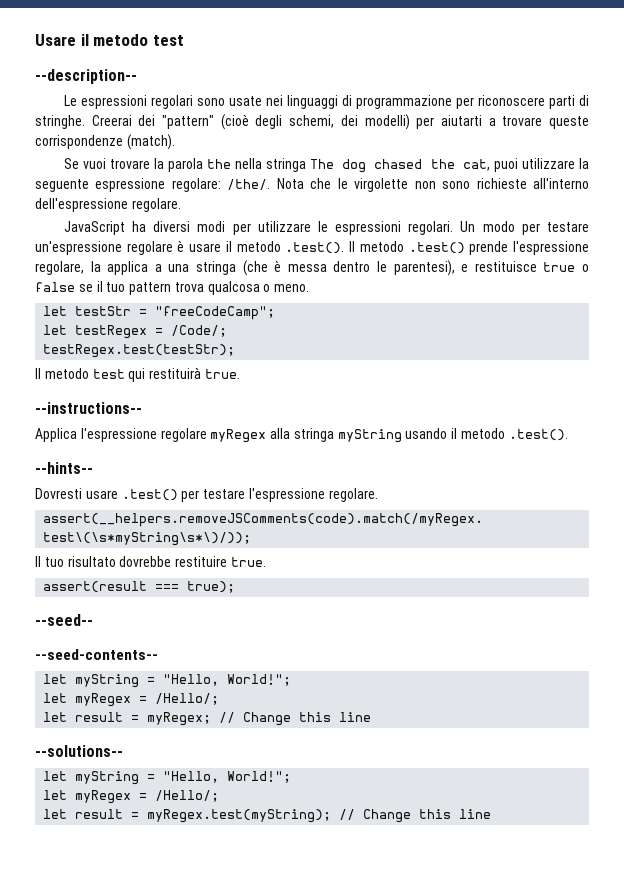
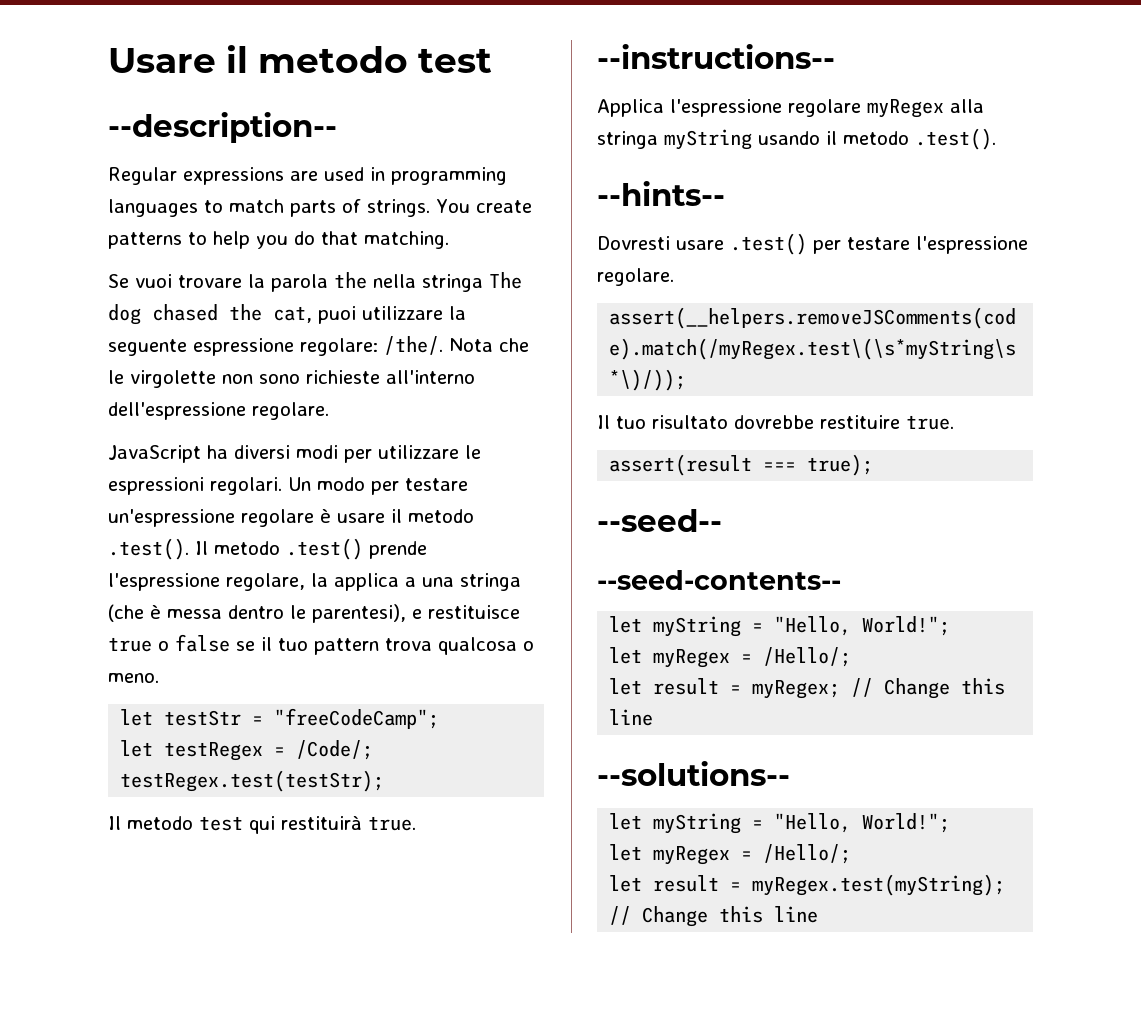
[63,95,589,109] [35,114,589,130] [35,134,175,150] Le espressioni regolari sono usate nei linguaggi di programmazione per riconoscere parti di stringhe. Creerai dei "pattern" (cioè degli schemi, dei modelli) per aiutarti a trovare queste corrispondenze (match). -> [108,167,507,185] [108,199,532,217] [108,231,449,249] Regular expressions are used in programming languages to match parts of strings. You create patterns to help you do that matching.

